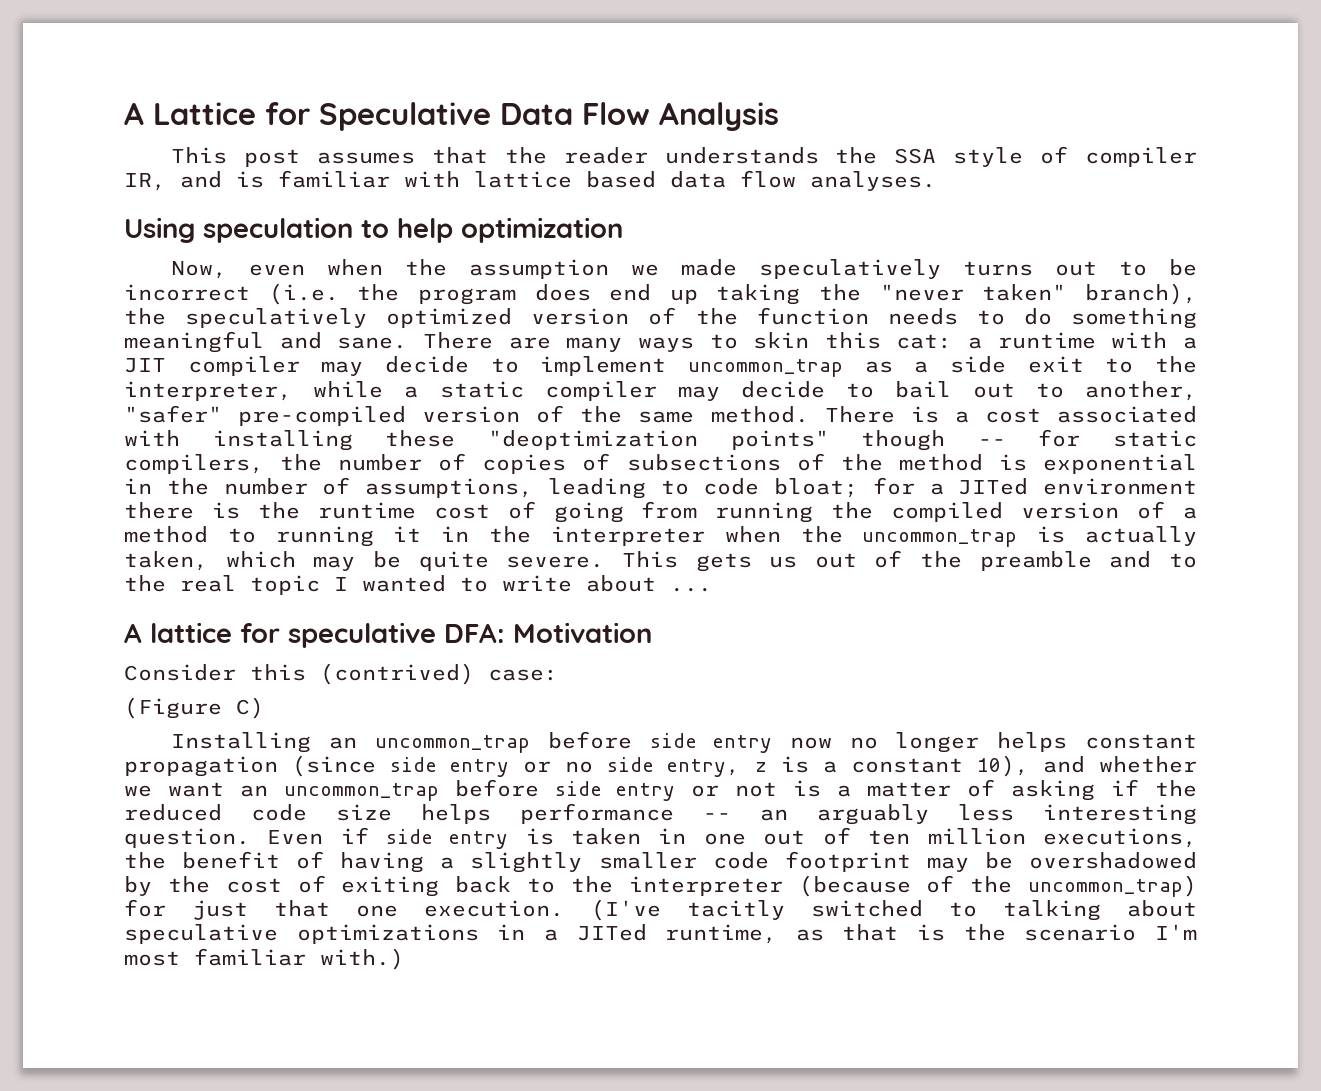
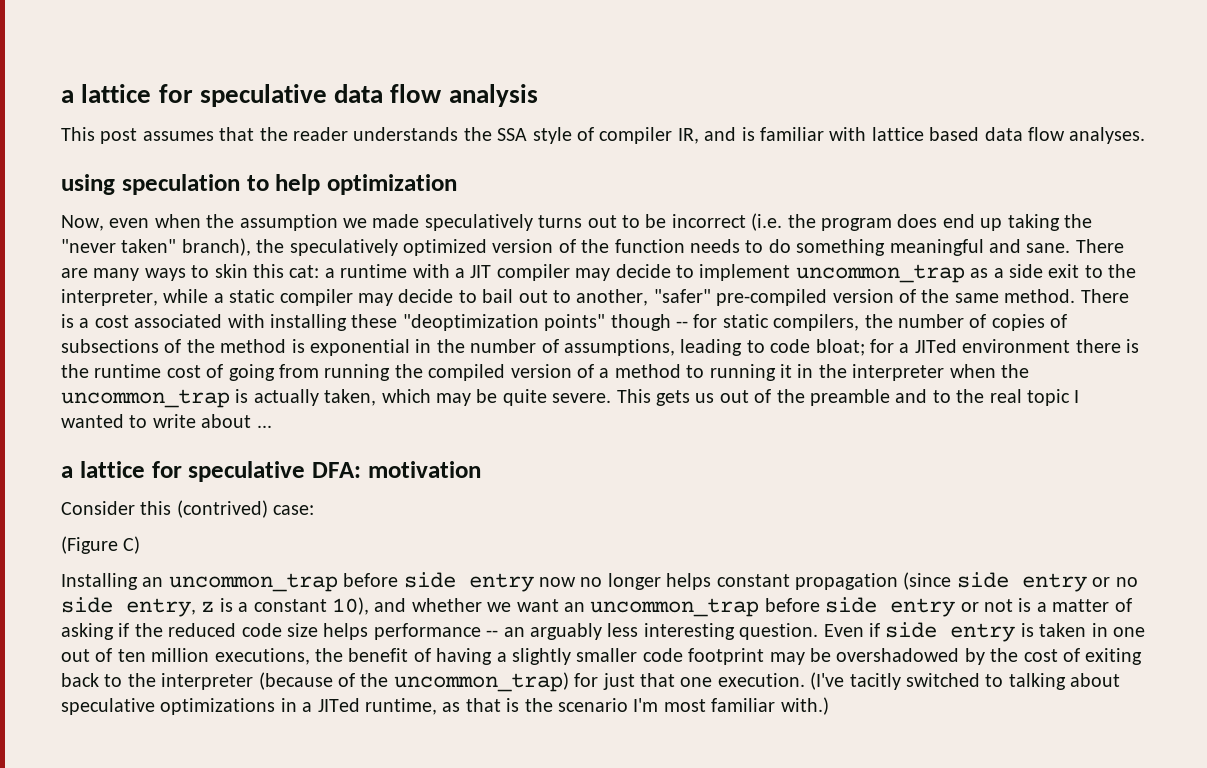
[124,102,779,131] A Lattice for Speculative Data Flow Analysis -> [61,84,538,107] a lattice for speculative data flow analysis
[124,217,195,243] Using -> [61,174,115,195] using
[124,623,142,643] A -> [61,466,73,478] a
[513,622,652,643] Motivation -> [367,461,481,478] motivation

